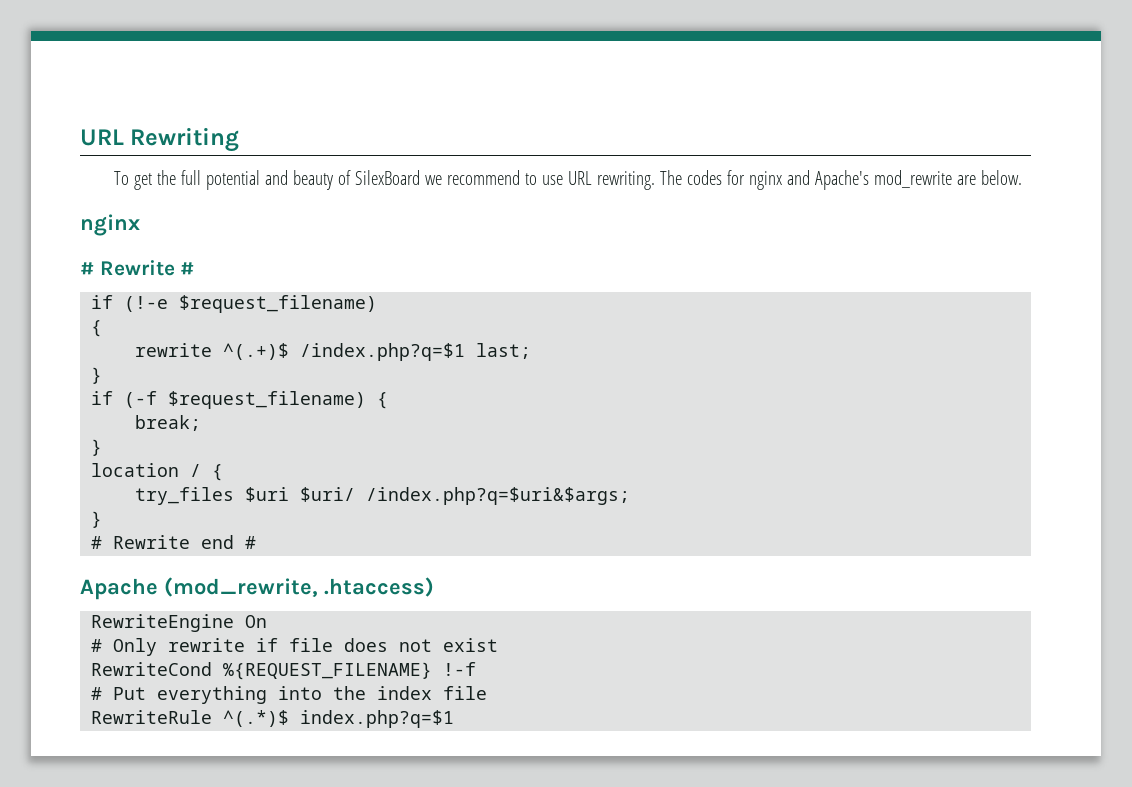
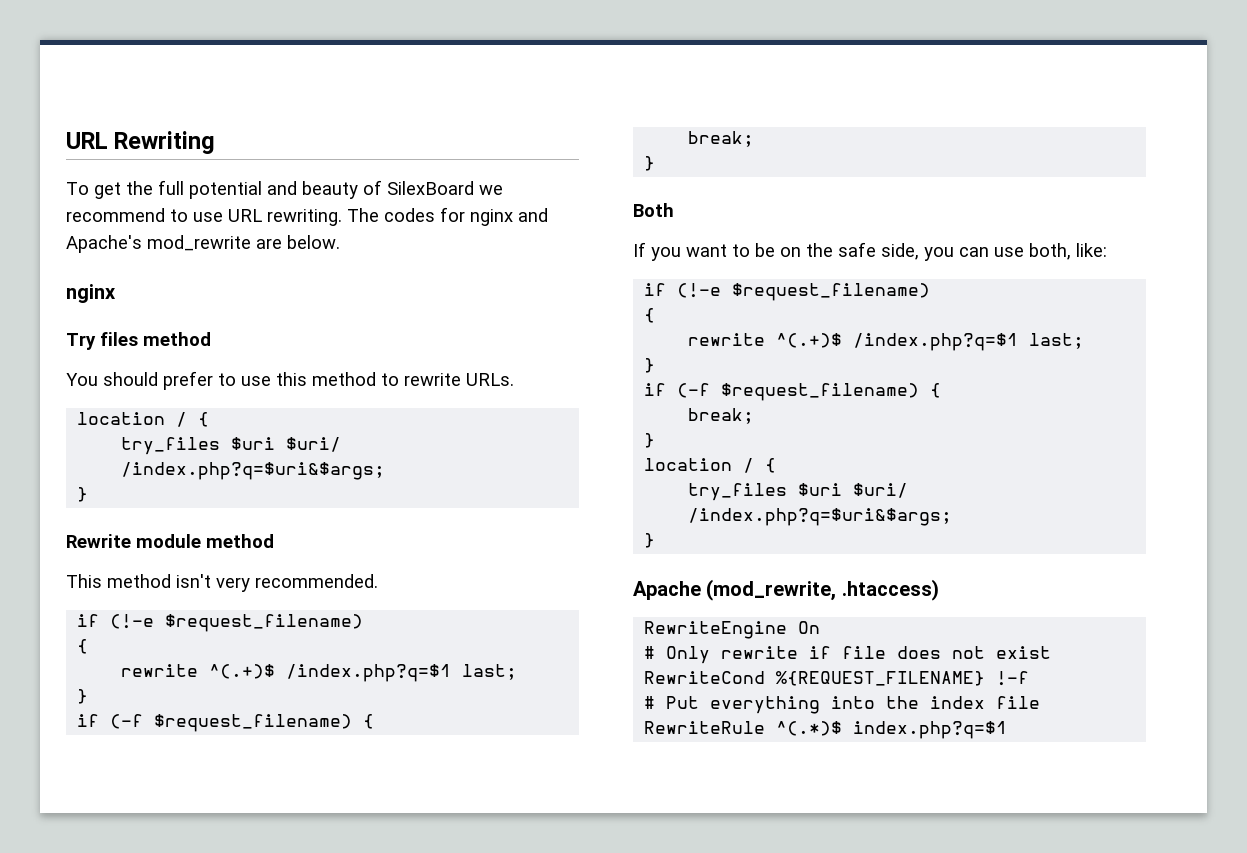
[80,260,195,276] # Rewrite # -> [66,332,211,350] [66,371,514,390] [77,412,210,427] [121,437,342,455] [121,462,386,480] [77,487,89,502] [66,534,274,548] [66,574,378,592] [77,614,364,632] [77,639,89,654] [121,664,518,682] [77,689,89,704] [77,714,375,732] [688,131,755,147] [644,156,656,171] [633,203,674,217] [633,242,1107,261] Try files method // You should prefer to use this method to rewrite URLs. // location / { // try_files $uri $uri/ /index.php?q=$uri&$args; // } // Rewrite module method // This method isn't very recommended. // if (!-e $request_filename) // { // rewrite ^(.+)$ /index.php?q=$1 last; // } // if (-f $request_filename) { // break; // } // Both // If you want to be on the safe side, you can use both, like:
[91,535,257,549] // # Rewrite end # -> (656, 540) none

